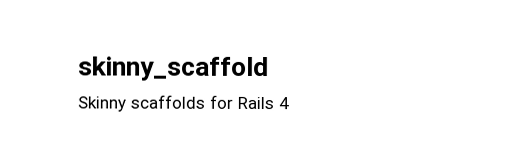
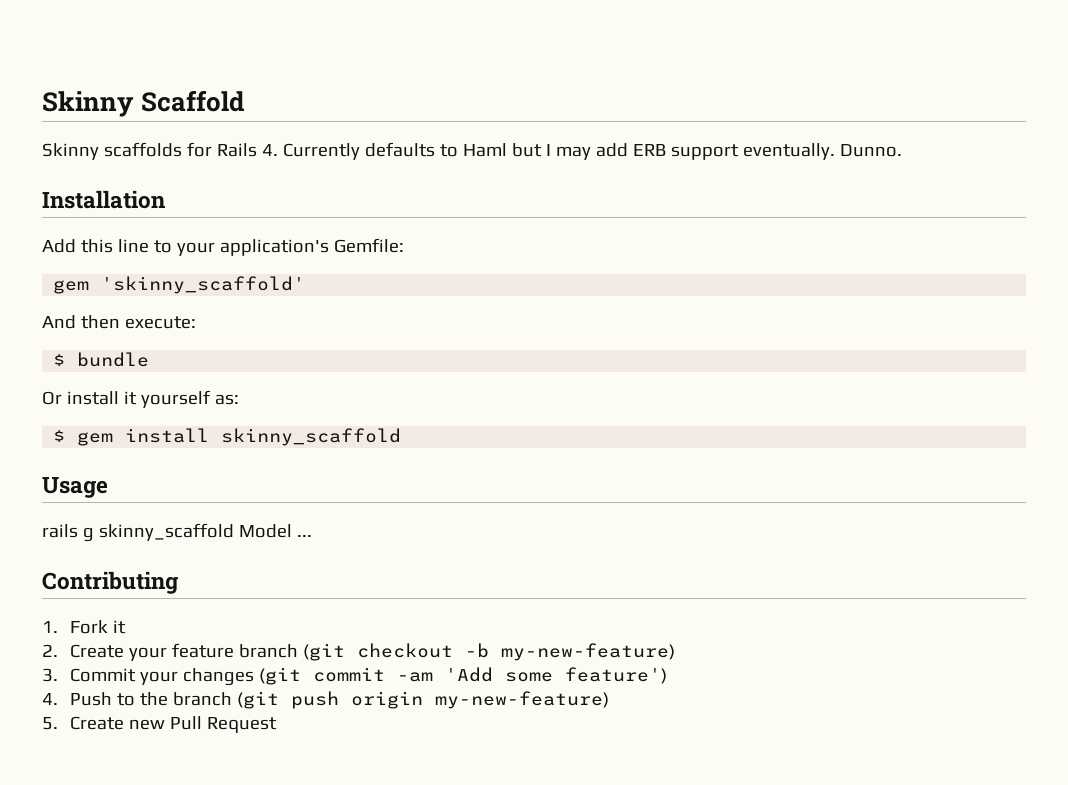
[78,56,269,82] skinny_scaffold -> [42,90,245,117] Skinny Scaffold
[278,97,289,110] 4 -> [261,142,902,160] [42,190,165,209] [42,238,404,256] [53,276,306,294] [42,315,196,329] [53,352,150,367] [42,390,239,408] [53,428,402,446] [42,477,108,498] [42,523,312,542] [42,571,179,594] [42,620,126,634] [42,643,675,661] [42,667,667,686] [42,691,609,709] [42,716,277,733] 4. Currently defaults to Haml but I may add ERB support eventually. Dunno. // Installation // Add this line to your application's Gemfile: // gem 'skinny_scaffold' // And then execute: // $ bundle // Or install it yourself as: // $ gem install skinny_scaffold // Usage // rails g skinny_scaffold Model ... // Contributing // 1. Fork it // 2. Create your feature branch (git checkout -b my-new-feature) // 3. Commit your changes (git commit -am 'Add some feature') // 4. Push to the branch (git push origin my-new-feature) // 5. Create new Pull Request

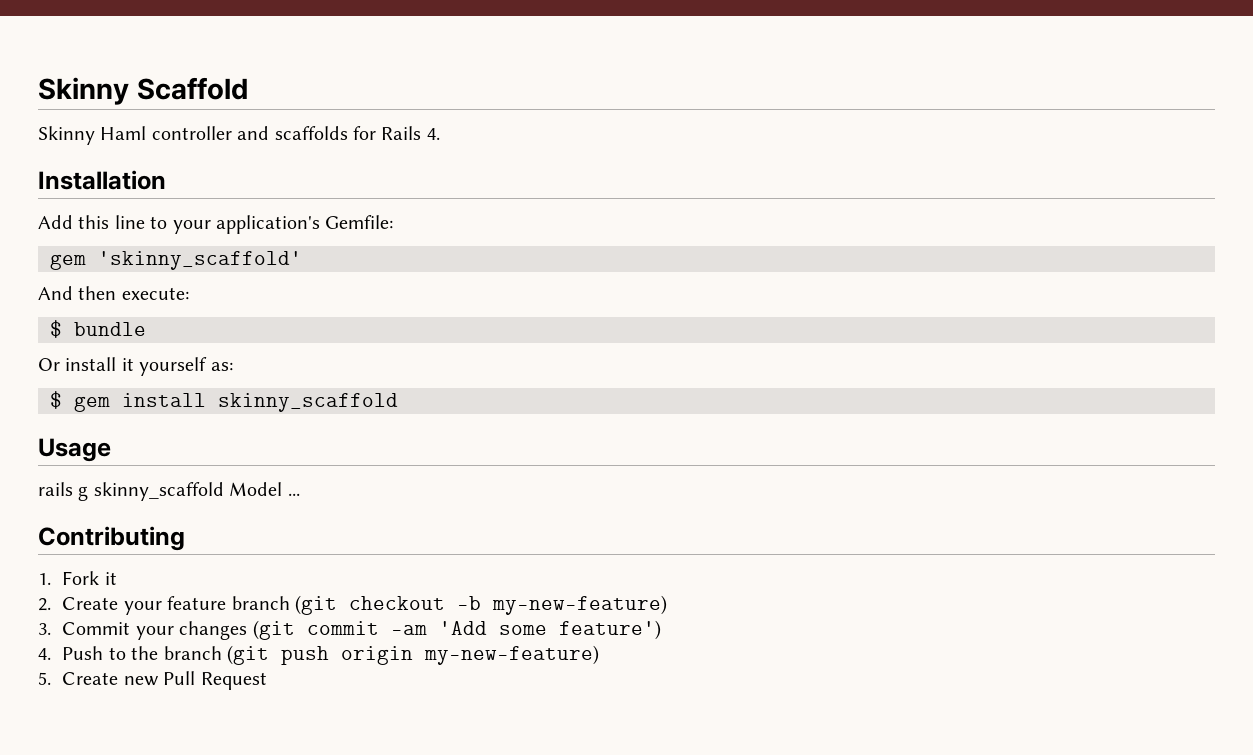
(99, 151) none -> [100,126,270,140] Haml controller and
[282,142,902,160] Currently defaults to Haml but I may add ERB support eventually. Dunno. -> (440, 134) none

